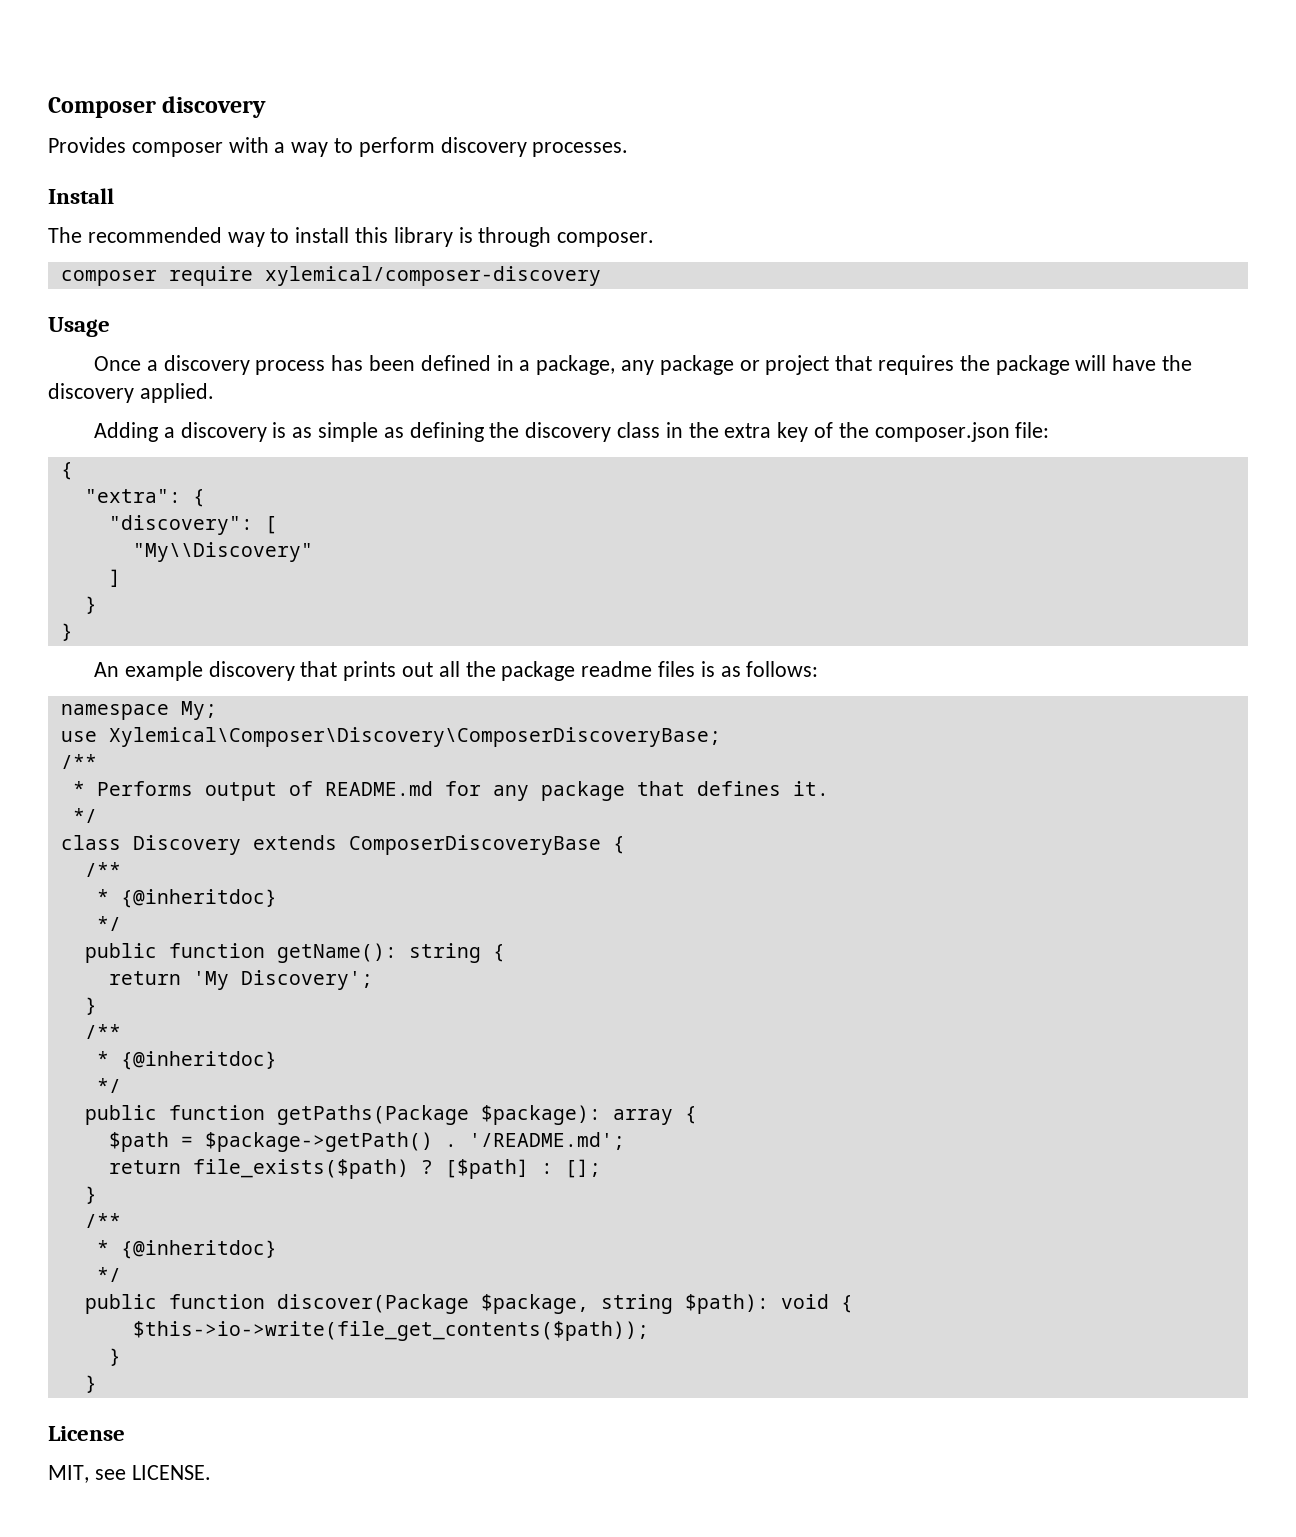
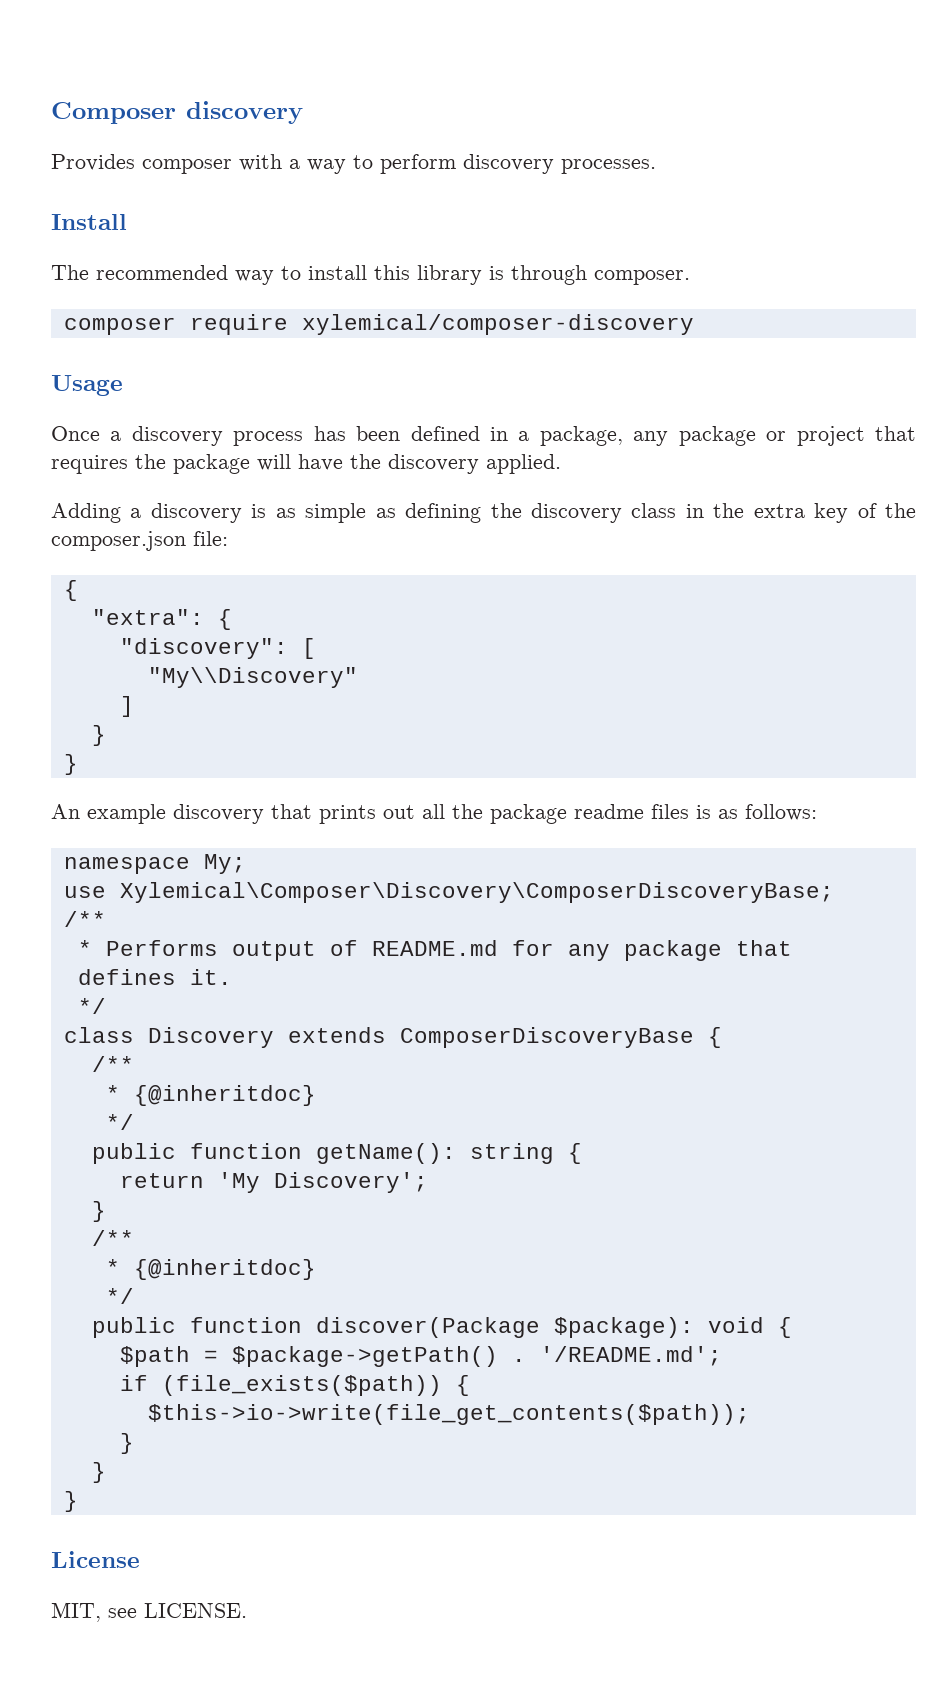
[276,1105,673,1125] getPaths(Package $package): array -> [315,1317,764,1338] discover(Package $package): void
[108,1159,601,1179] [84,1186,97,1204] [84,1213,121,1228] [96,1240,277,1259] [96,1267,121,1282] [84,1294,829,1314] return file_exists($path) ? [$path] : []; // } // /** // * {@inheritdoc} // */ // public function discover(Package $package, string $path): void -> [119,1375,442,1396] if (file_exists($path))
(97, 1384) none -> [63,1491,78,1512] // }

